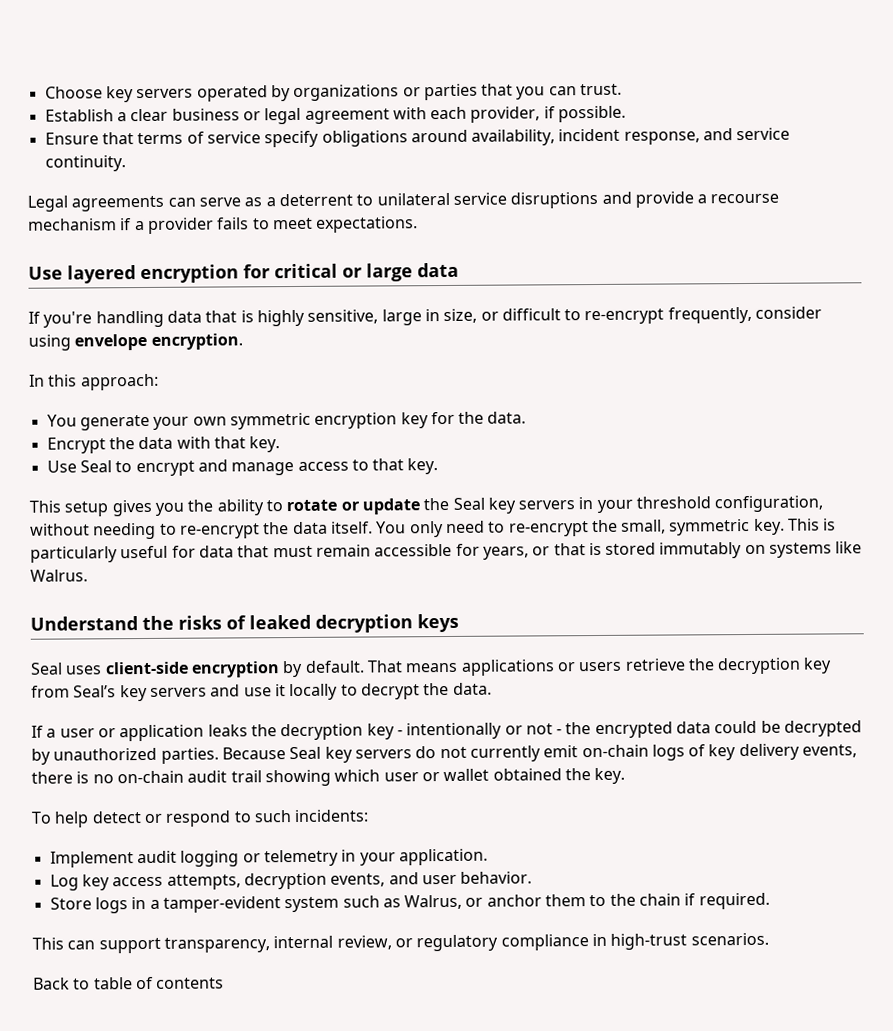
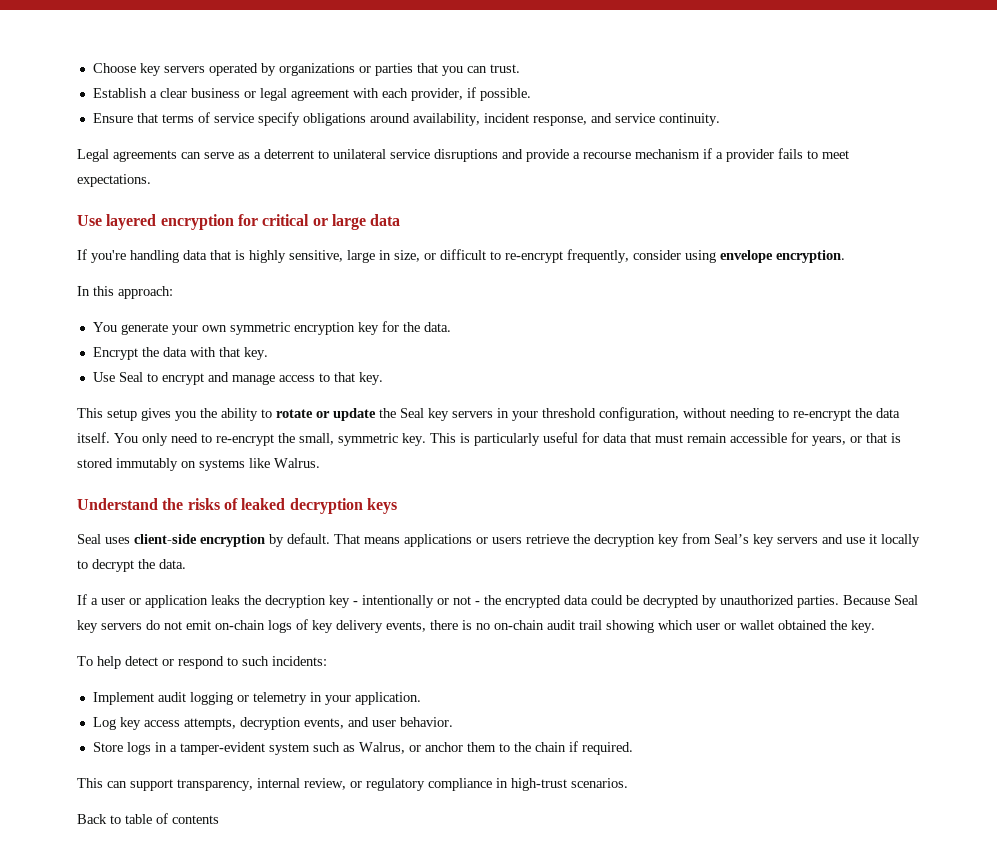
[469,745,541,762] currently -> (182, 625) none

